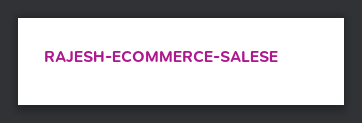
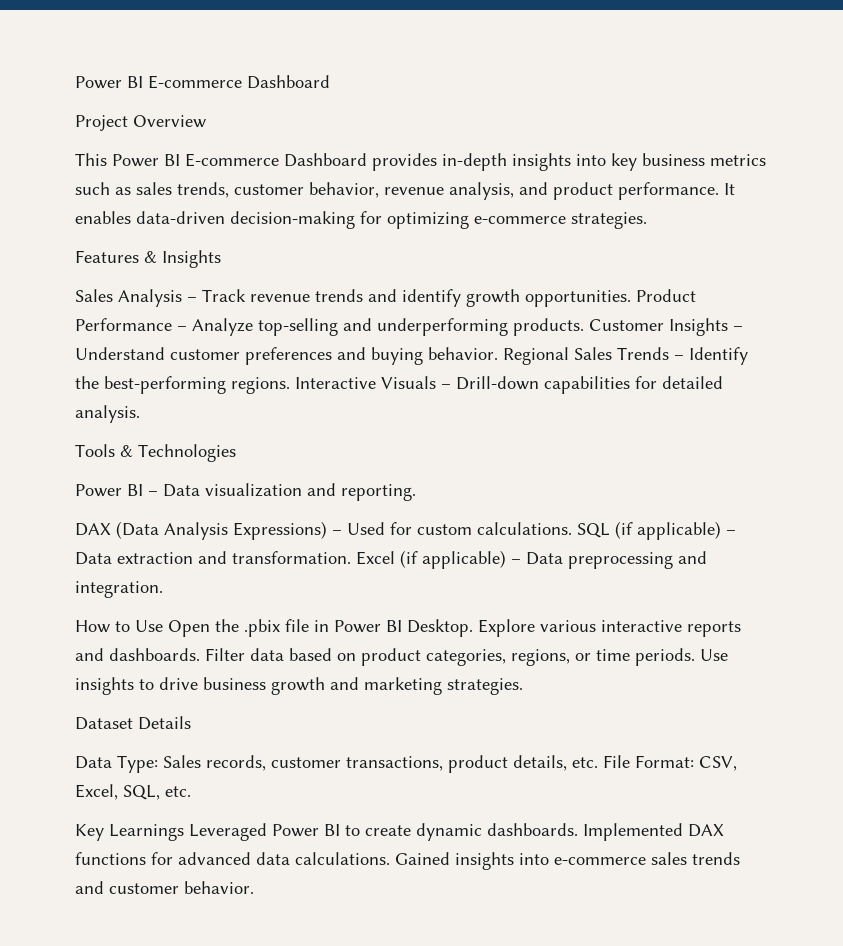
[44,50,278,63] RAJESH-ECOMMERCE-SALESE -> [75,75,330,89] [75,115,206,131] [75,153,766,171] [75,182,735,200] [75,211,647,229] [75,250,221,268] [75,289,696,307] [75,318,743,336] [75,347,748,365] [75,376,723,394] [75,405,140,423] [75,444,236,462] [75,483,416,501] [75,521,736,540] [75,550,707,569] [75,581,163,598] [75,619,741,637] [75,648,728,666] [75,677,523,695] [75,716,191,730] [75,755,737,773] [75,784,191,800] [75,823,724,841] [75,852,740,870] [75,881,254,894] Power BI E-commerce Dashboard // Project Overview // This Power BI E-commerce Dashboard provides in-depth insights into key business metrics such as sales trends, customer behavior, revenue analysis, and product performance. It enables data-driven decision-making for optimizing e-commerce strategies. // Features & Insights // Sales Analysis – Track revenue trends and identify growth opportunities. Product Performance – Analyze top-selling and underperforming products. Customer Insights – Understand customer preferences and buying behavior. Regional Sales Trends – Identify the best-performing regions. Interactive Visuals – Drill-down capabilities for detailed analysis. // Tools & Technologies // Power BI – Data visualization and reporting. // DAX (Data Analysis Expressions) – Used for custom calculations. SQL (if applicable) – Data extraction and transformation. Excel (if applicable) – Data preprocessing and integration. // How to Use Open the .pbix file in Power BI Desktop. Explore various interactive reports and dashboards. Filter data based on product categories, regions, or time periods. Use insights to drive business growth and marketing strategies. // Dataset Details // Data Type: Sales records, customer transactions, product details, etc. File Format: CSV, Excel, SQL, etc. // Key Learnings Leveraged Power BI to create dynamic dashboards. Implemented DAX functions for advanced data calculations. Gained insights into e-commerce sales trends and customer behavior.

